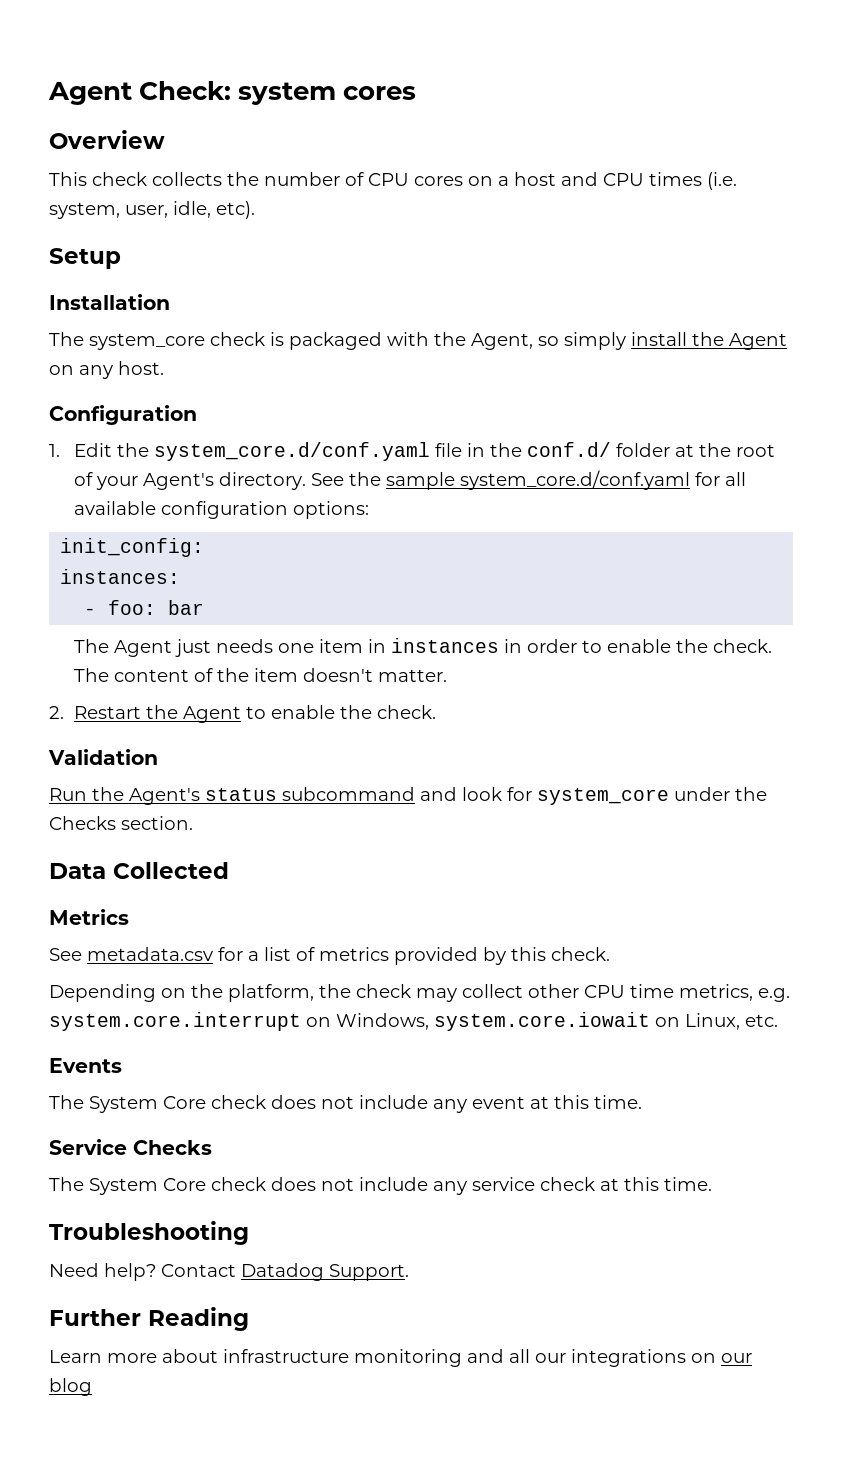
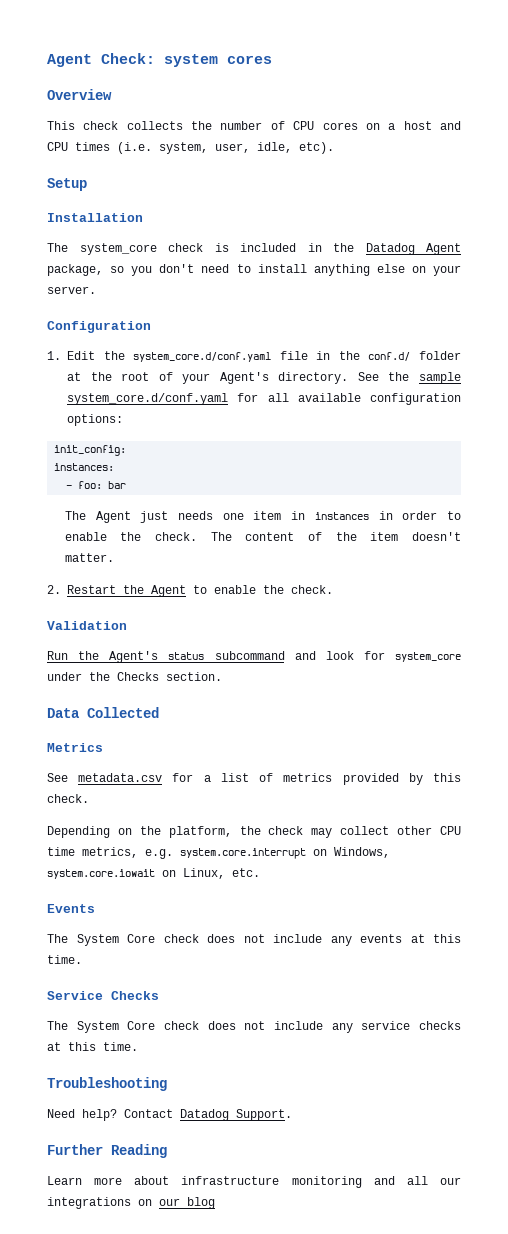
[289,332,787,350] [49,361,164,379] packaged with the Agent, so simply install the Agent on any host. -> [240,243,461,255] [47,264,462,276] [47,286,96,294] included in the Datadog Agent package, so you don't need to install anything else on your server.
[472,1096,525,1109] event -> [360,934,402,943] events
[540,1177,595,1191] check -> [419,1021,462,1030] checks

